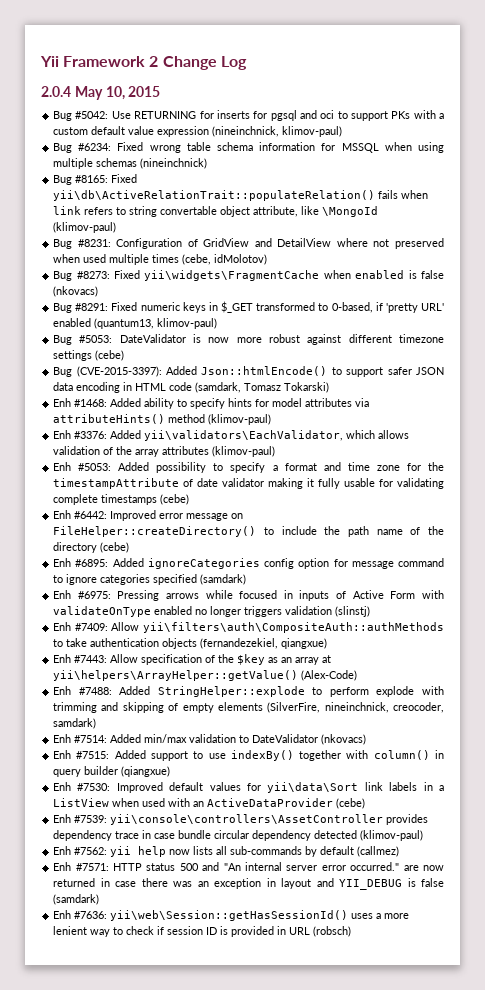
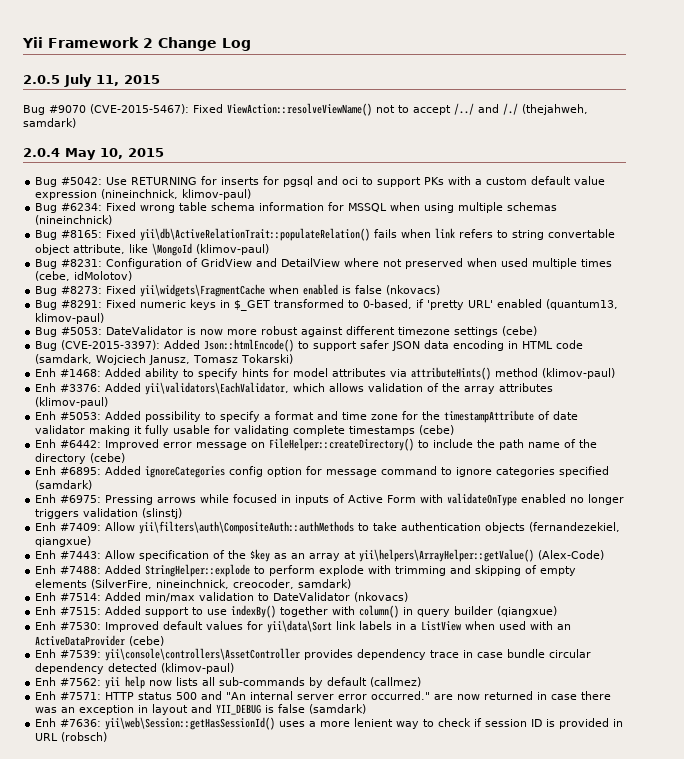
(247, 63) none -> [23,74,160,87] [23,103,588,116] [23,118,76,128] // 2.0.5 July 11, 2015 // Bug #9070 (CVE-2015-5467): Fixed ViewAction::resolveViewName() not to accept /../ and /./ (thejahweh, samdark)
(242, 387) none -> [96,354,191,365] Wojciech Janusz,

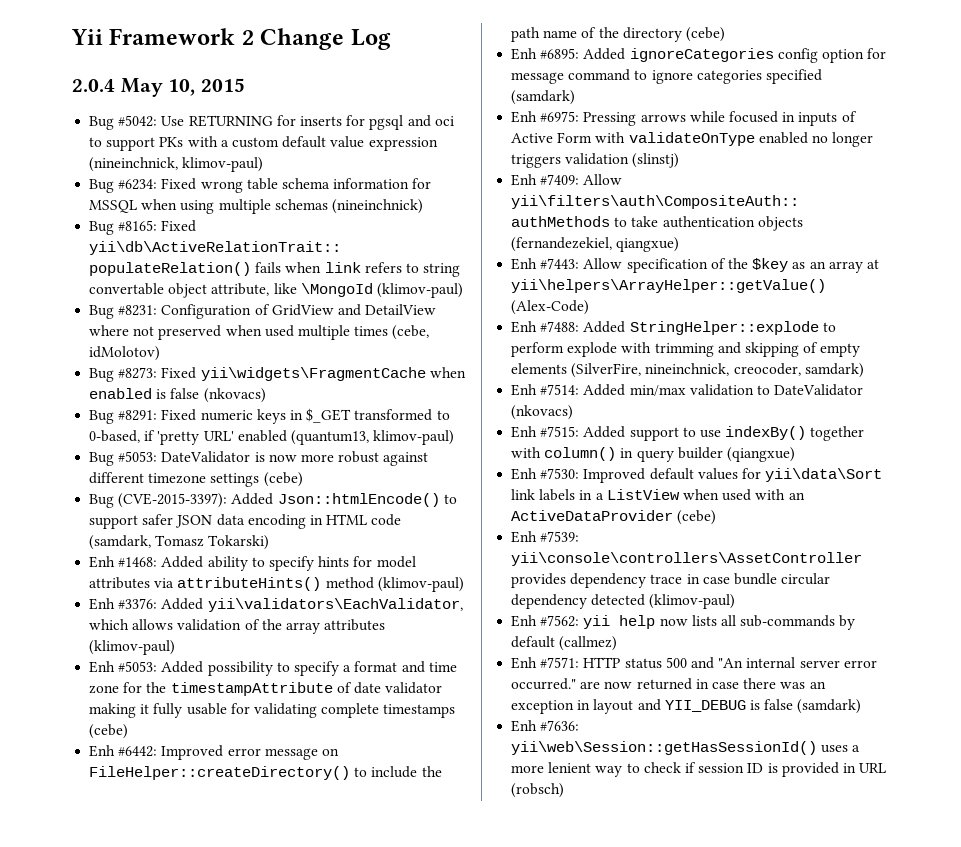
[23,74,160,87] [23,103,588,116] [23,118,76,128] // 2.0.5 July 11, 2015 // Bug #9070 (CVE-2015-5467): Fixed ViewAction::resolveViewName() not to accept /../ and /./ (thejahweh, samdark) -> (391, 39) none
[96,354,191,365] Wojciech Janusz, -> (152, 542) none

